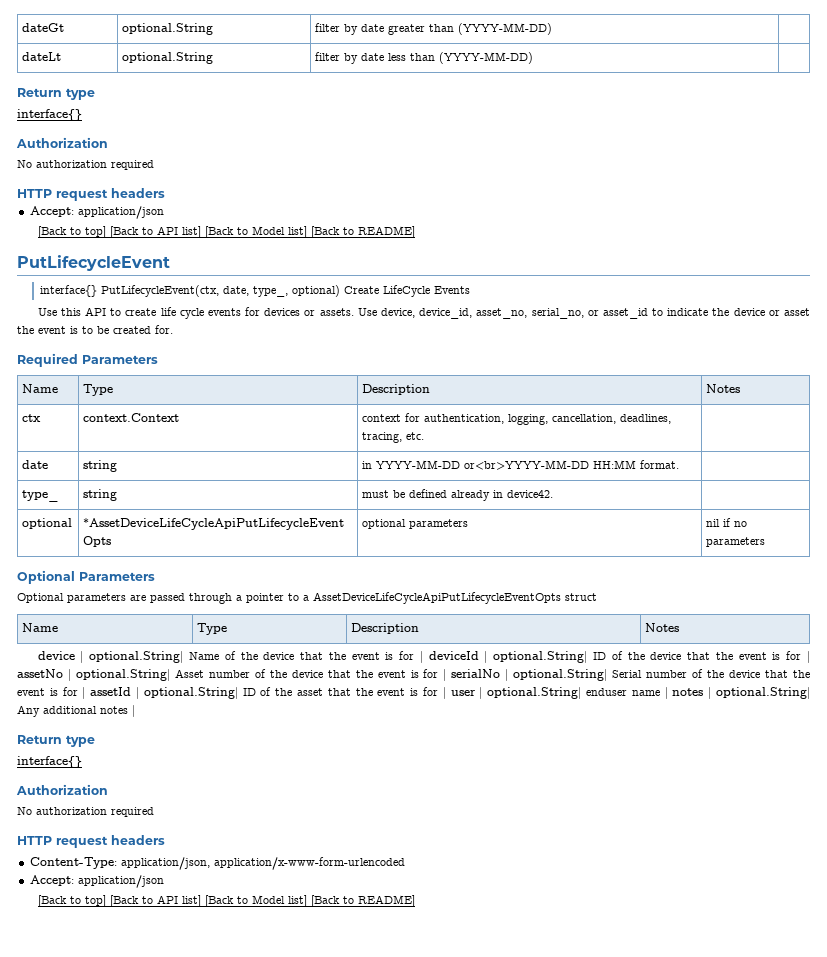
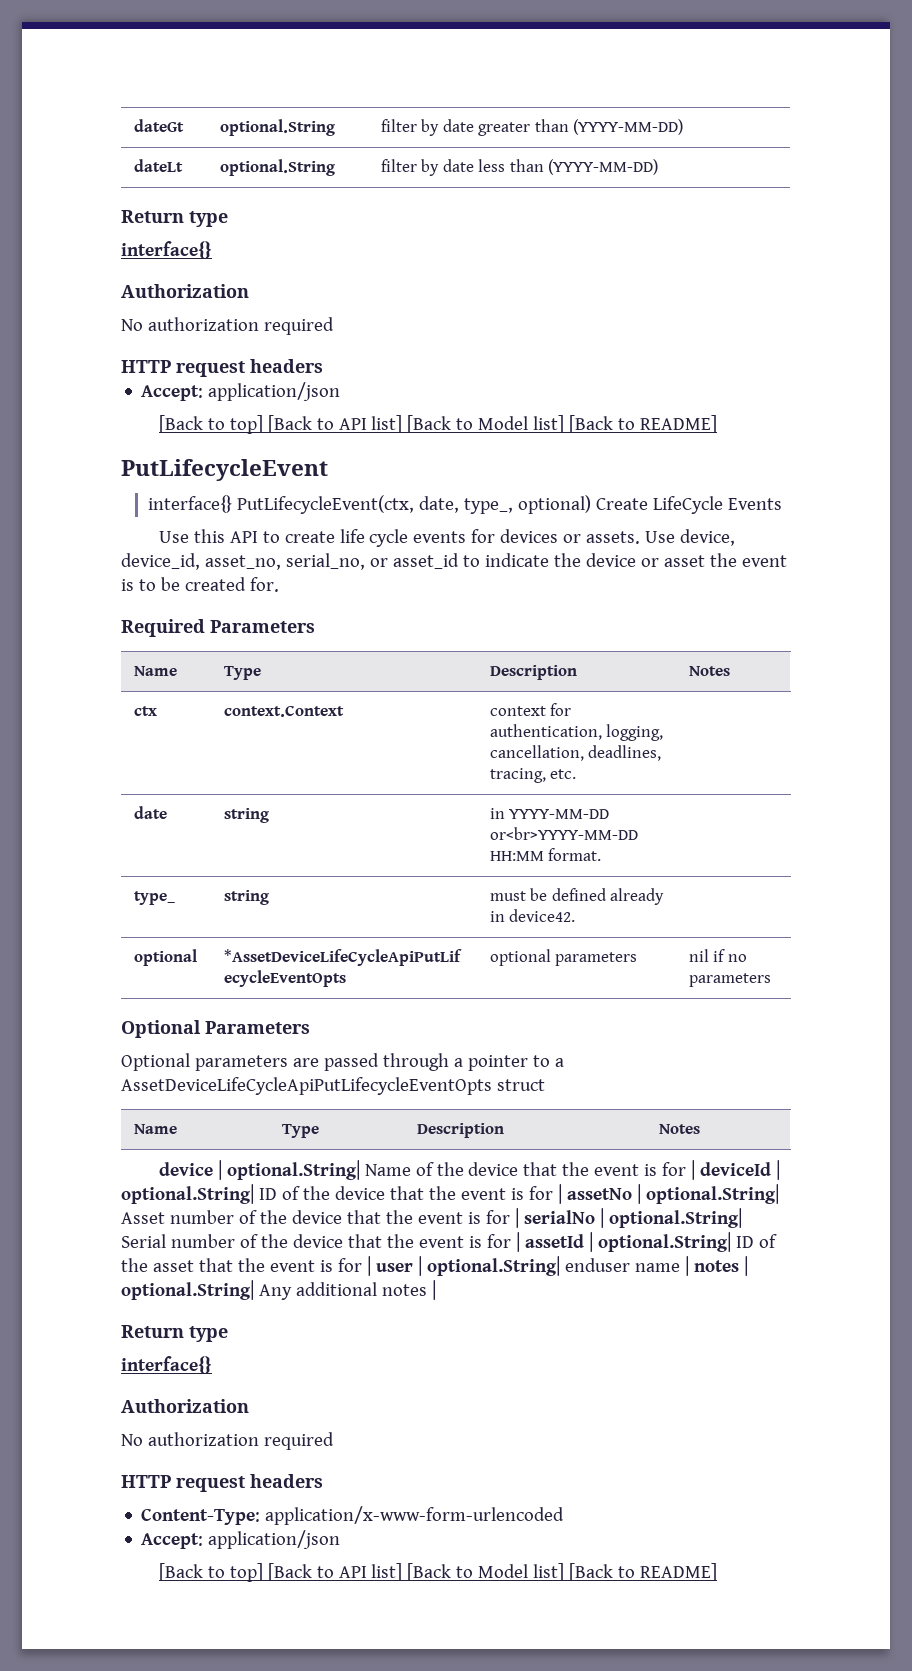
[120,857,210,870] application/json, -> (261, 1516) none

